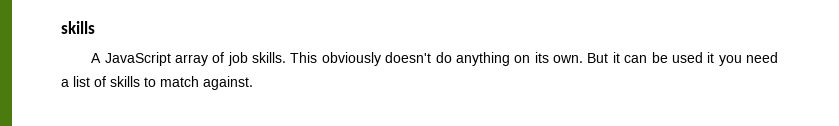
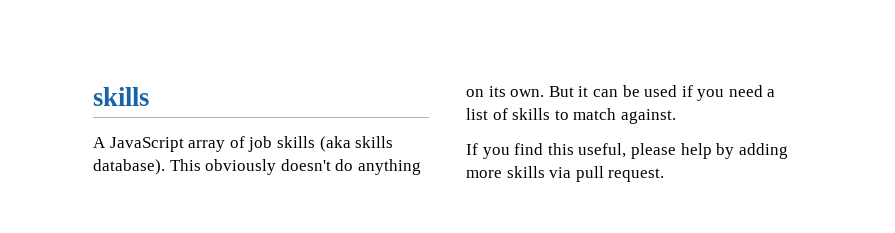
[252,52,287,63] skills. -> [276,136,394,152] [93,159,165,175] skills (aka skills database).
[707,52,715,63] it -> [681,85,693,97] if
(253, 83) none -> [466,143,788,159] [466,166,665,182] // If you find this useful, please help by adding more skills via pull request.

